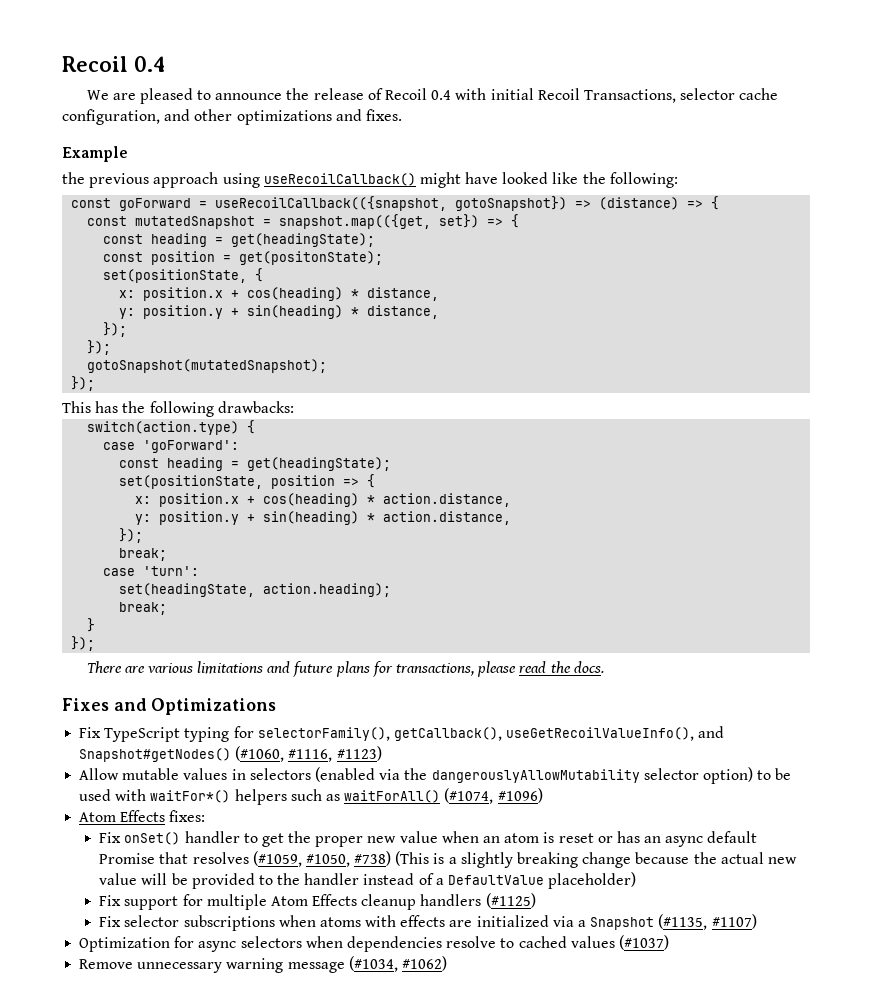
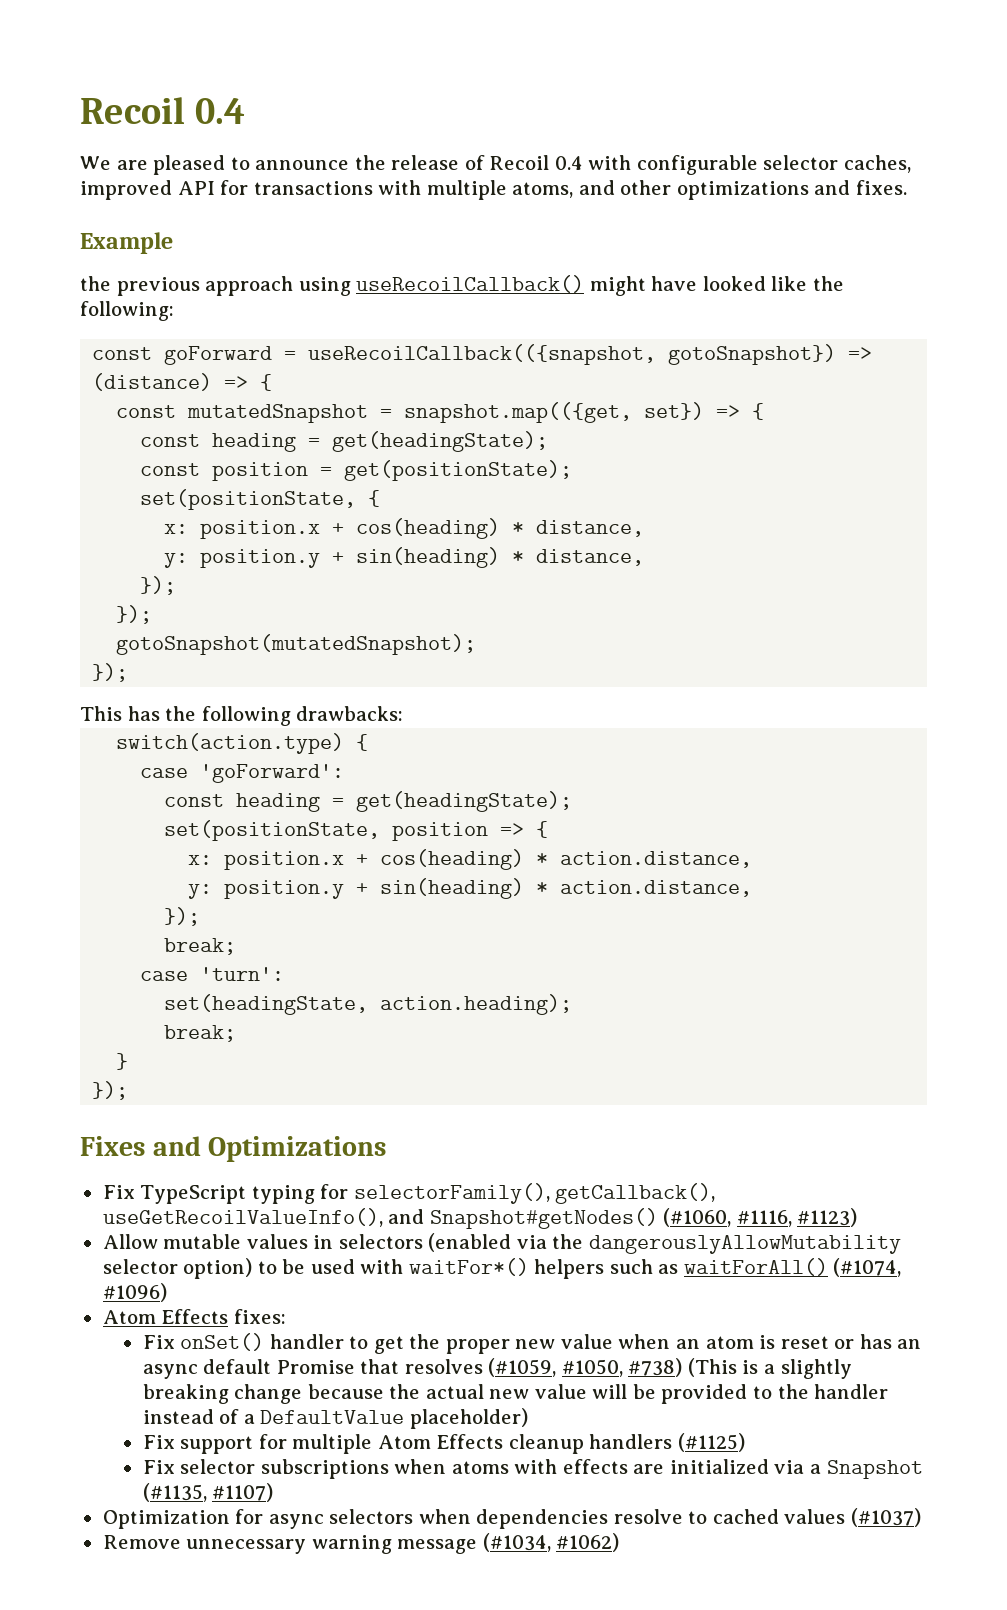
[490,88,779,103] [62,109,160,125] initial Recoil Transactions, selector cache configuration, -> [636,155,911,175] [80,180,574,200] configurable selector caches, improved API for transactions with multiple atoms,
[239,251,384,265] get(positonState); -> [344,460,573,481] get(positionState);
[86,661,604,677] // There are various limitations and future plans for transactions, please read the docs. -> (129, 1090) none

